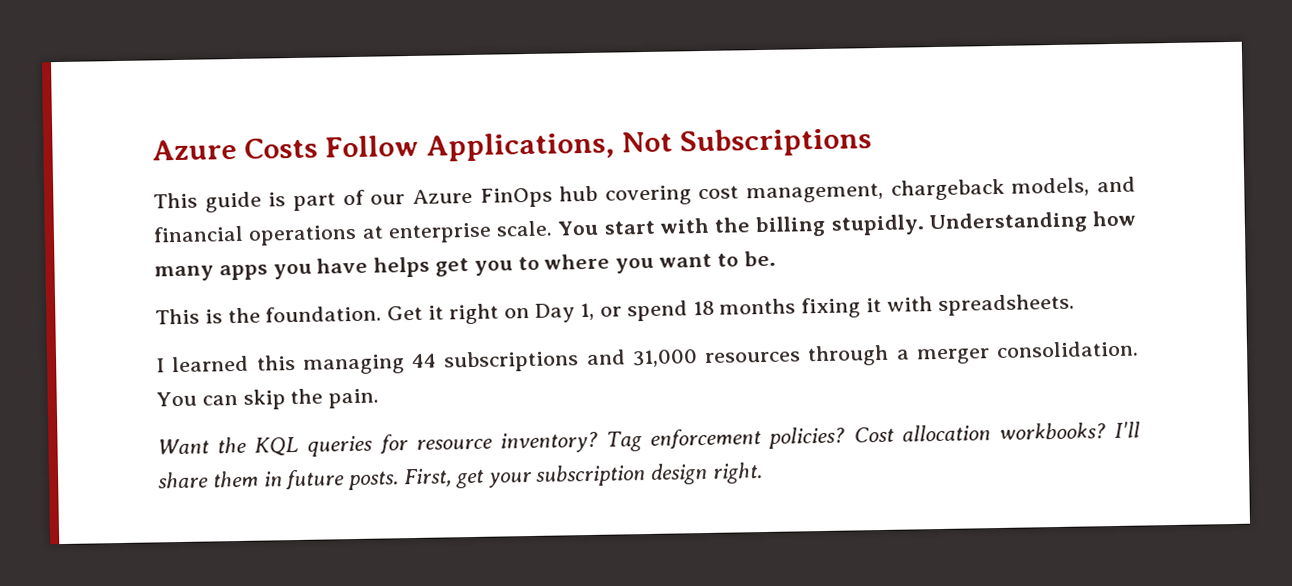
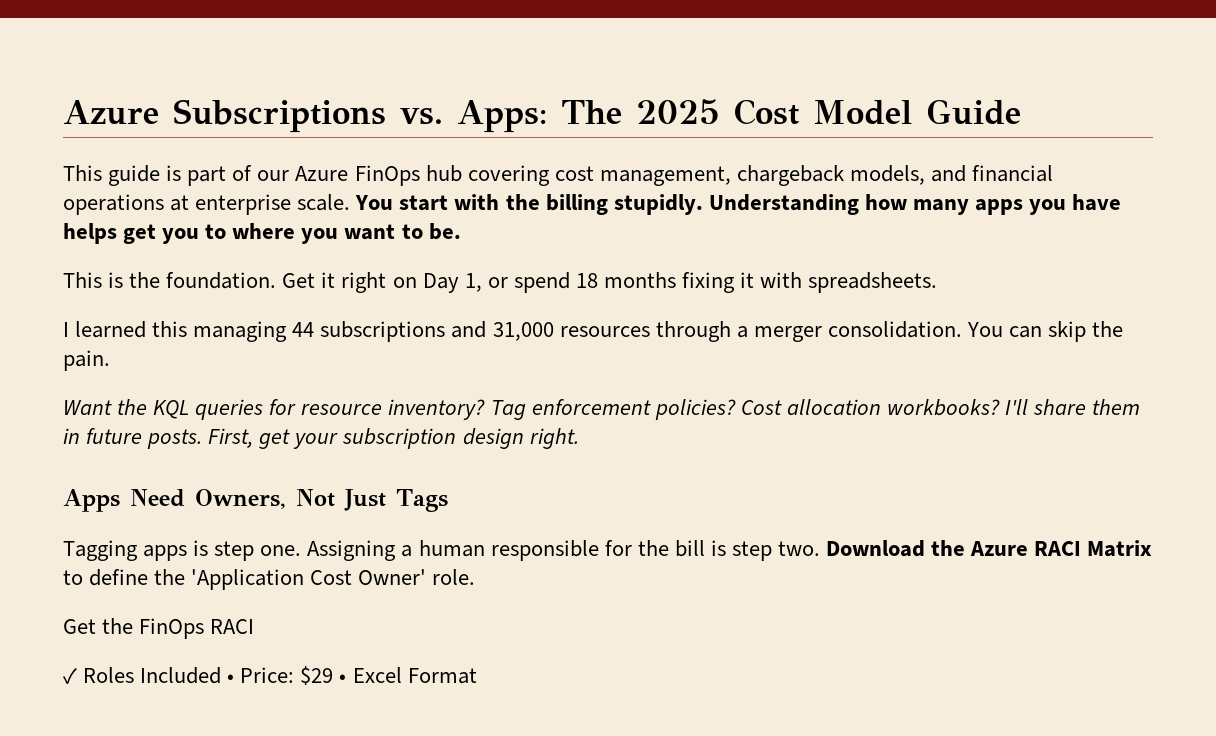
[152,127,872,162] Azure Costs Follow Applications, Not Subscriptions -> [63,99,1021,133] Azure Subscriptions vs. Apps: The 2025 Cost Model Guide
(764, 473) none -> [63,489,448,512] [63,540,1153,561] [63,569,476,590] [63,618,255,639] [63,666,477,685] // Apps Need Owners, Not Just Tags // Tagging apps is step one. Assigning a human responsible for the bill is step two. Download the Azure RACI Matrix to define the 'Application Cost Owner' role. // Get the FinOps RACI // ✓ Roles Included • Price: $29 • Excel Format

